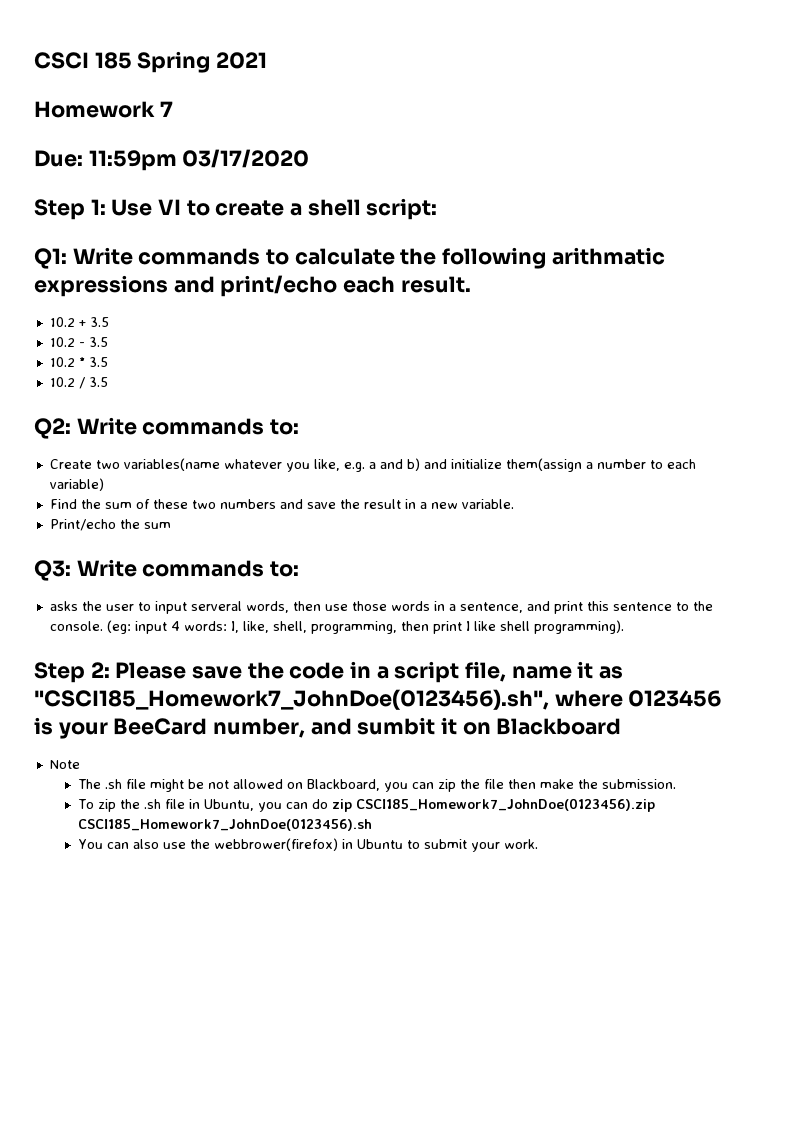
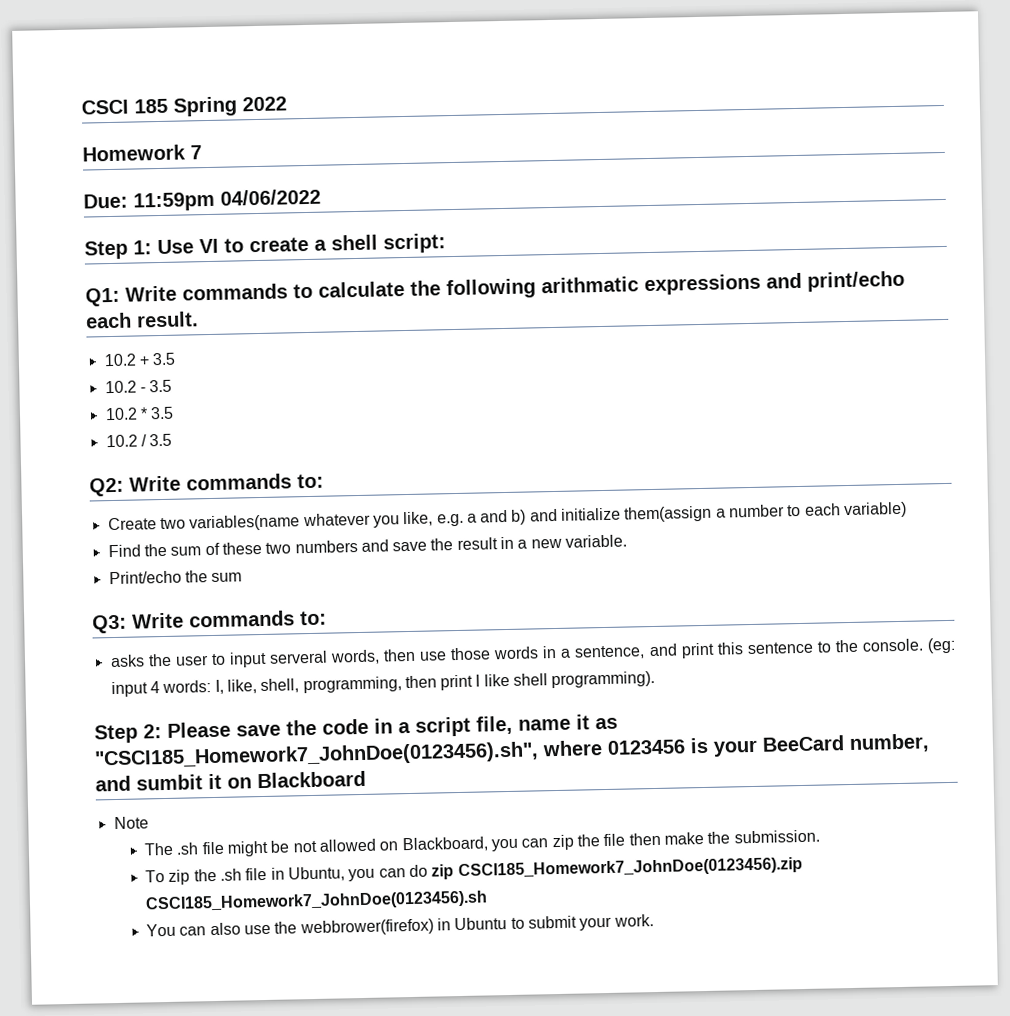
[216,52,268,69] 2021 -> [242,96,287,112] 2022
[182,149,310,168] 03/17/2020 -> [220,188,321,206] 04/06/2022

